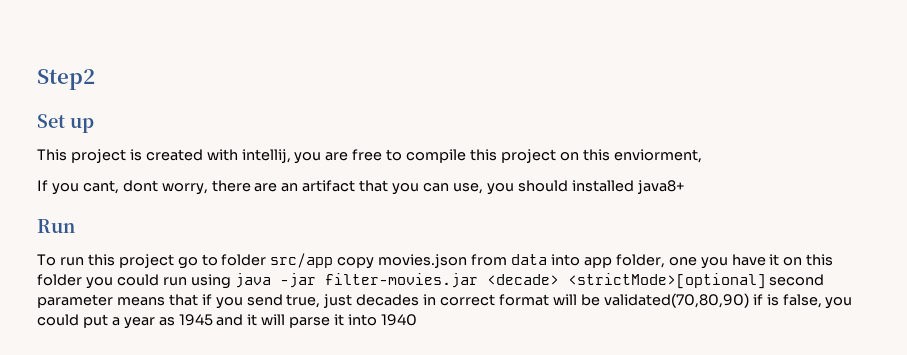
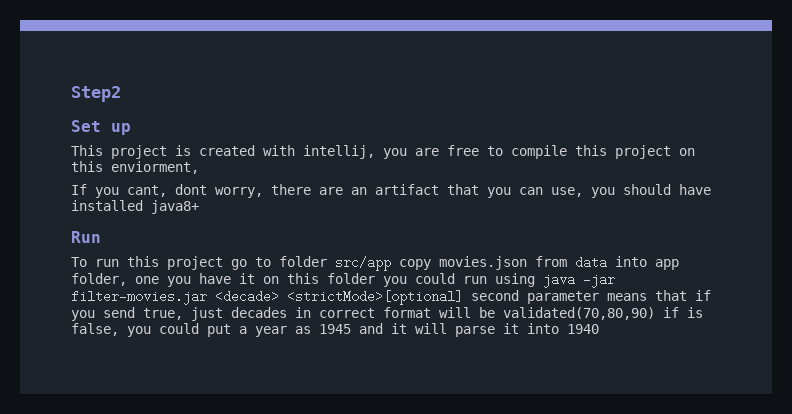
(568, 186) none -> [679,184,711,195] have

